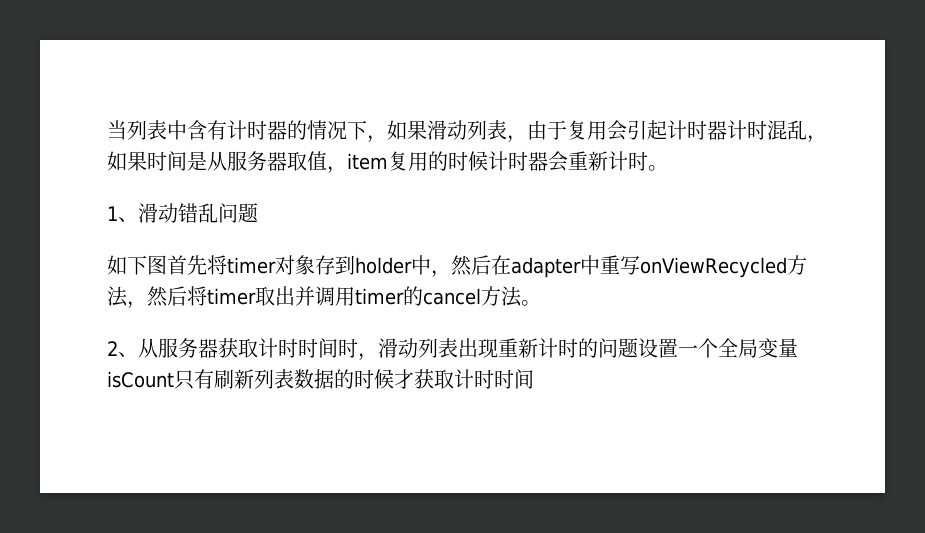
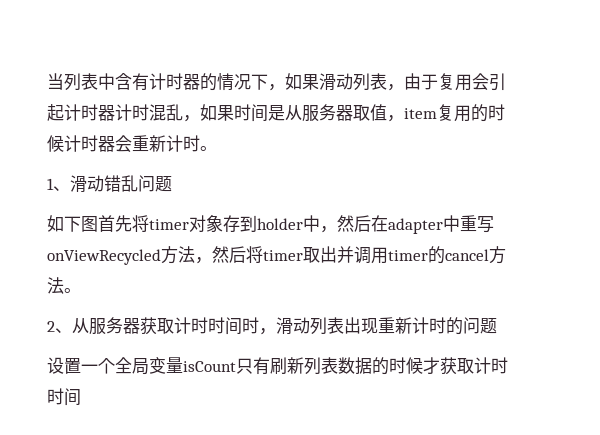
(638, 348) none -> (497, 326) //

